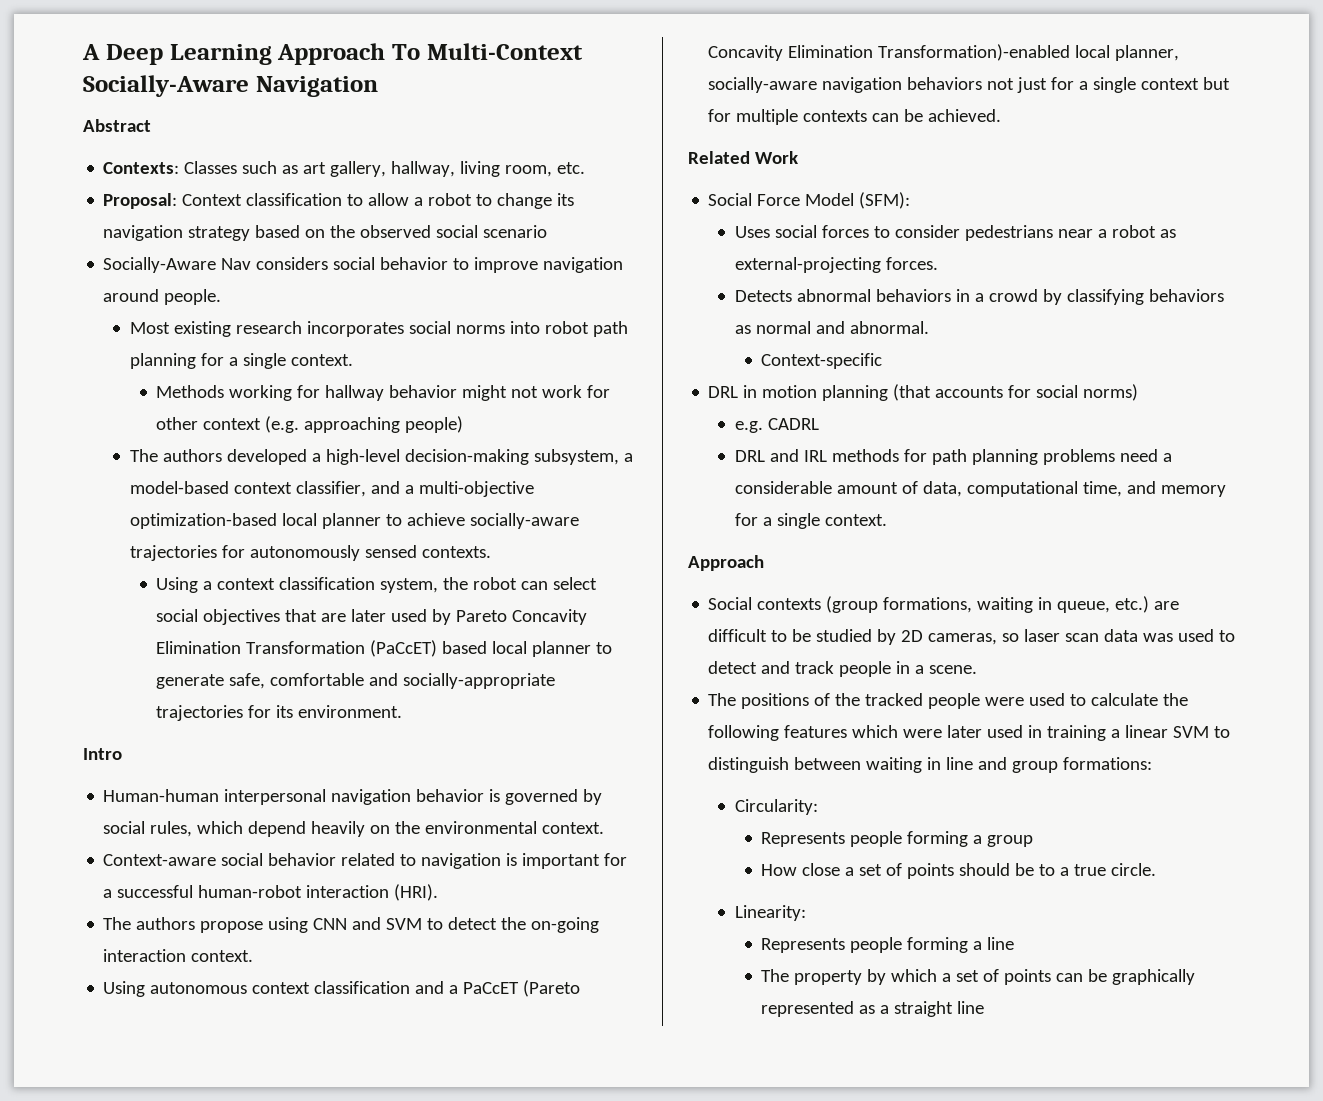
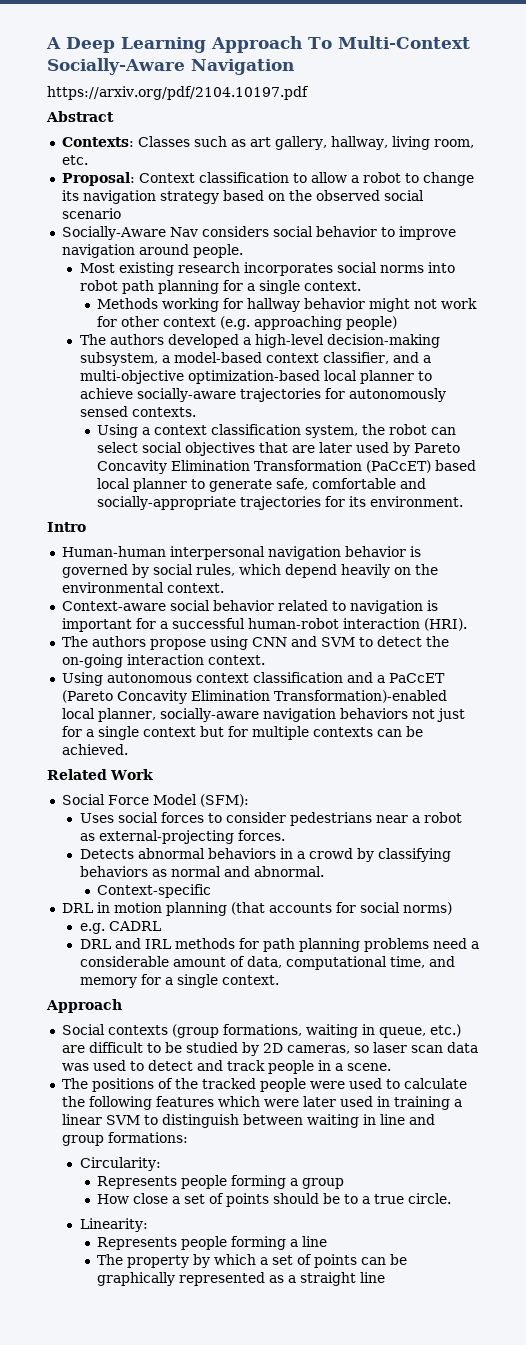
(378, 86) none -> [47,86,309,100] // https://arxiv.org/pdf/2104.10197.pdf

